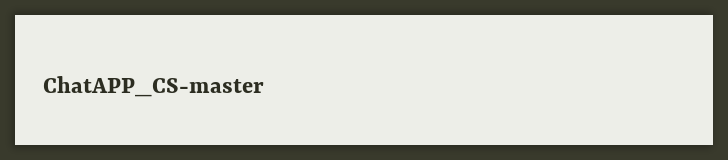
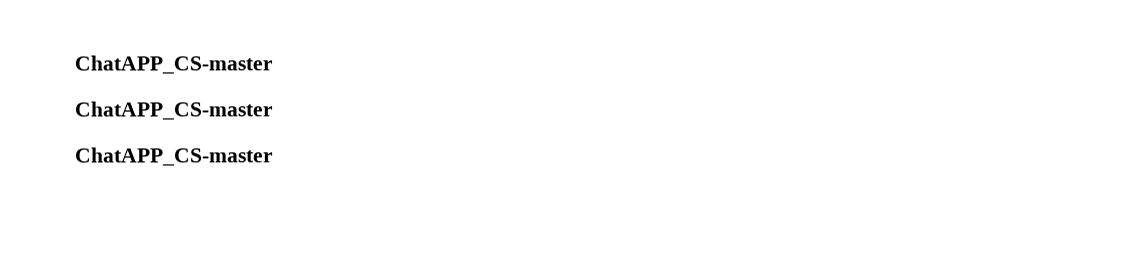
[43,76,264,97] ChatAPP_CS-master -> [74,55,273,75] [74,101,273,121] [75,147,274,167] ChatAPP_CS-master // ChatAPP_CS-master // ChatAPP_CS-master

